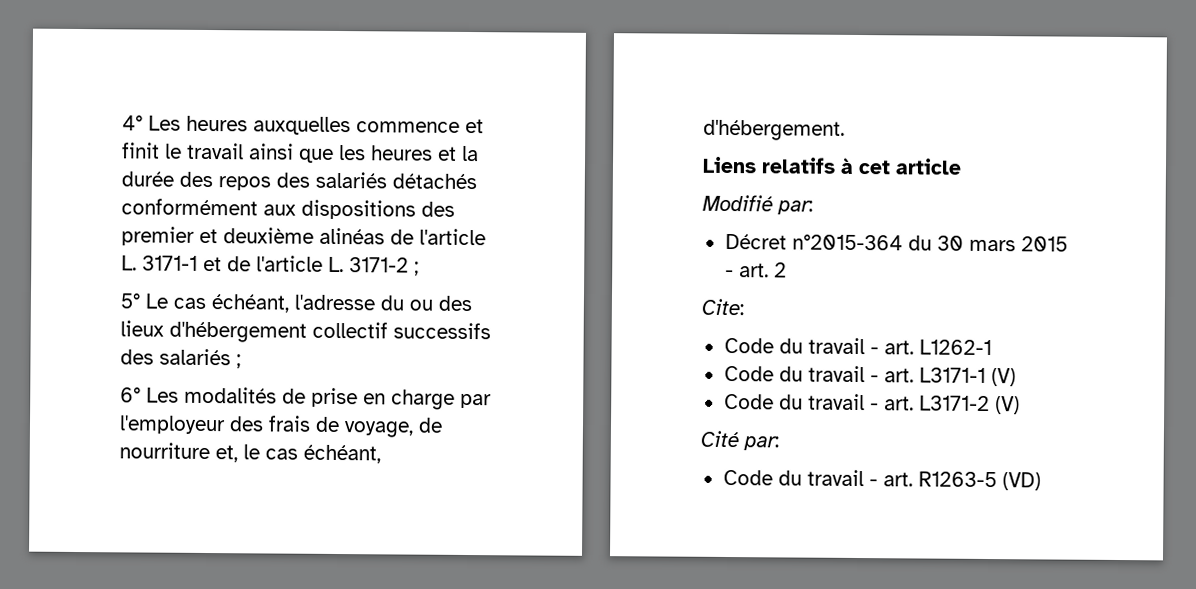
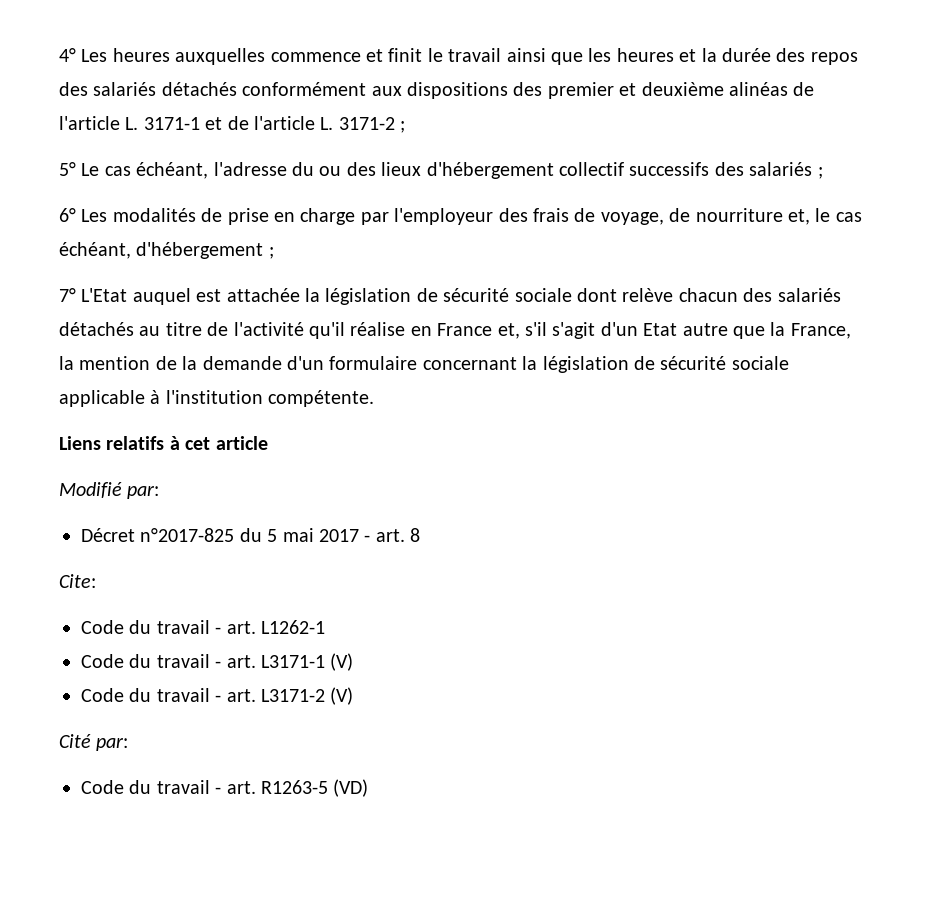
[703,119,845,141] d'hébergement. -> [136,242,274,259] [59,288,841,305] [59,322,851,339] [59,356,789,373] [59,390,375,407] d'hébergement ; // 7° L'Etat auquel est attachée la législation de sécurité sociale dont relève chacun des salariés détachés au titre de l'activité qu'il réalise en France et, s'il s'agit d'un Etat autre que la France, la mention de la demande d'un formulaire concernant la législation de sécurité sociale applicable à l'institution compétente.
[791,234,1068,252] [724,262,787,278] n°2015-364 du 30 mars 2015 - art. 2 -> [140,528,421,542] n°2017-825 du 5 mai 2017 - art. 8

